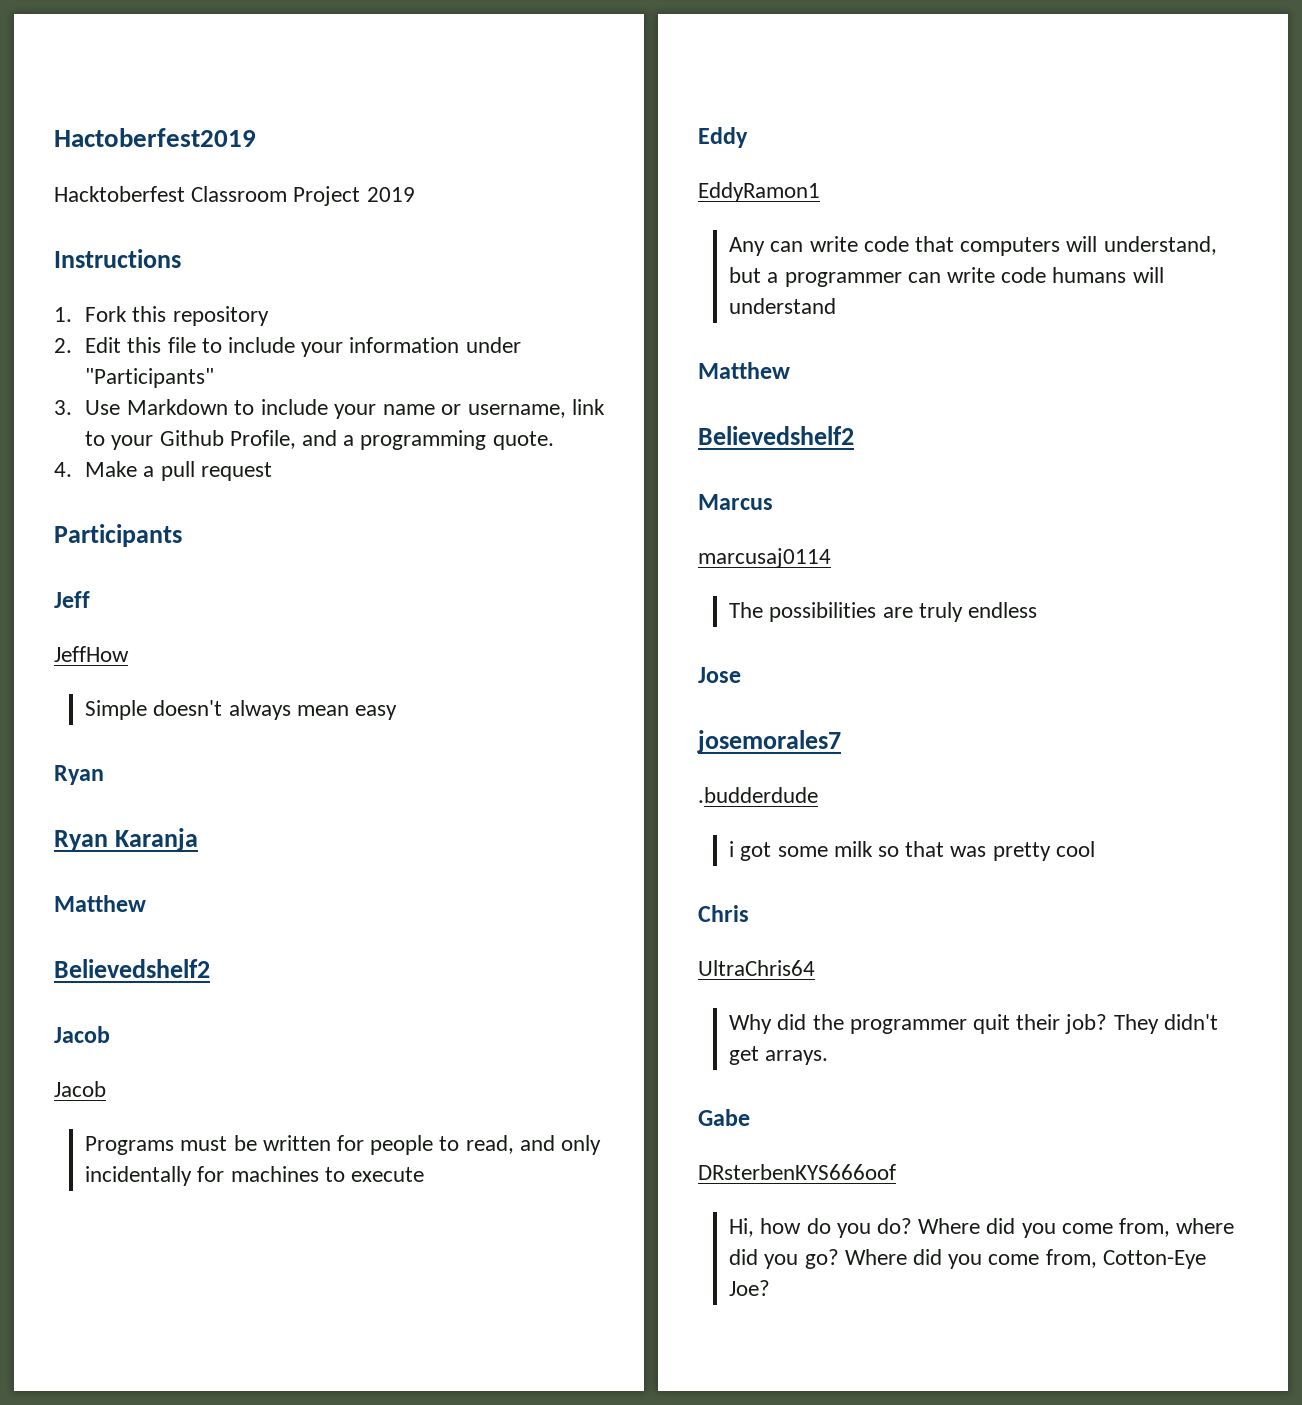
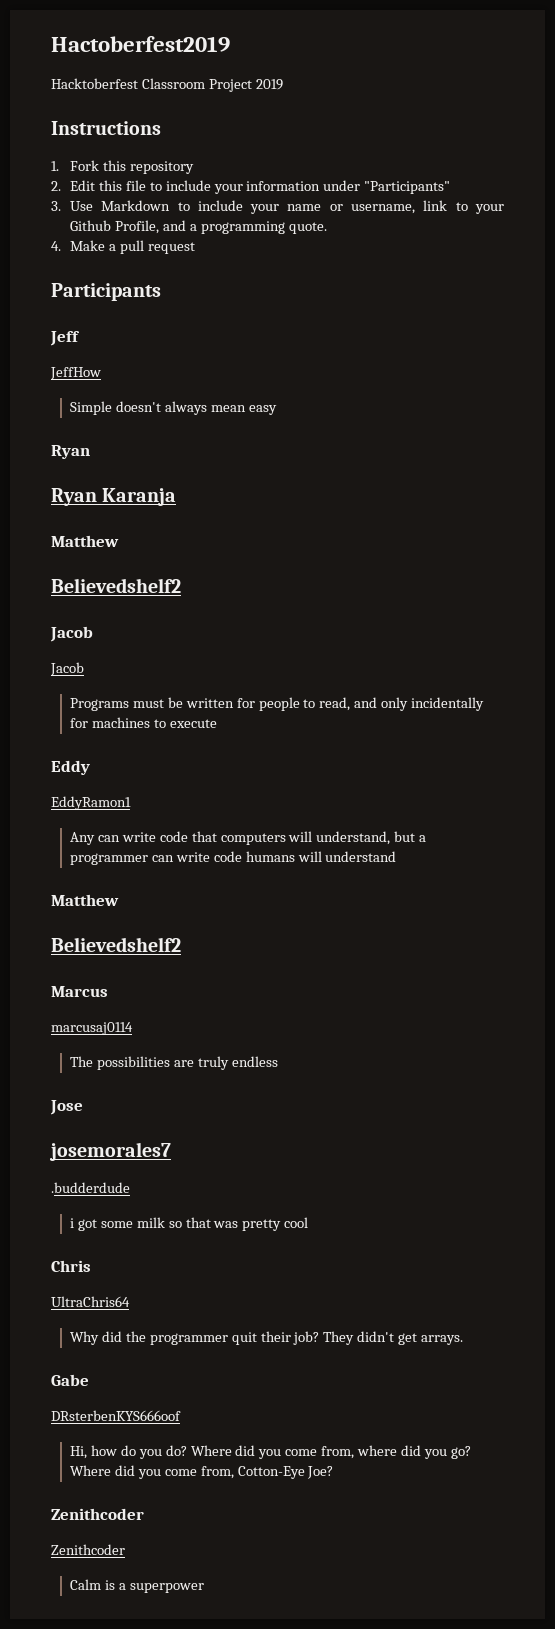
(771, 1288) none -> [51,1508,144,1520] [51,1544,125,1555] [69,1579,204,1593] // Zenithcoder // Zenithcoder // Calm is a superpower

